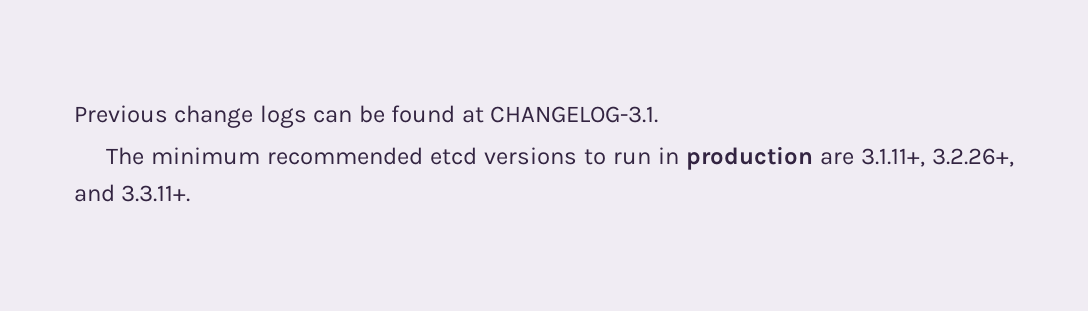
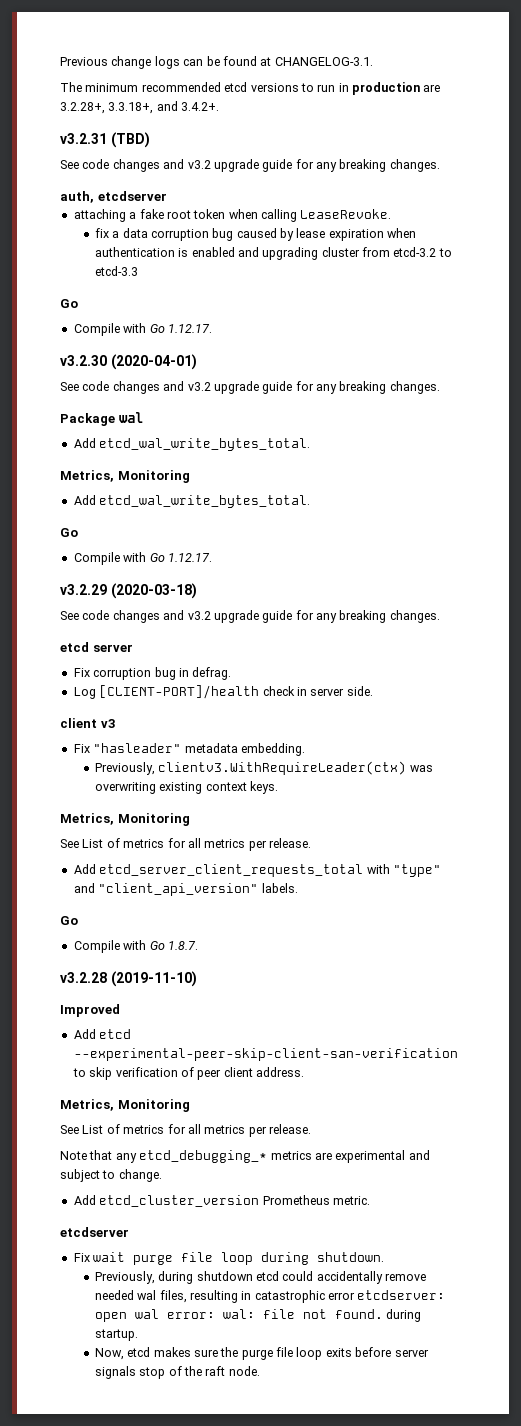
[861,148,1015,167] [74,184,191,202] 3.1.11+, 3.2.26+, and 3.3.11+. -> [60,101,220,114] [60,132,150,148] [60,159,440,172] [60,191,167,203] [73,209,392,222] [94,228,417,241] [94,247,452,260] [94,266,138,276] [60,299,78,308] [73,323,212,336] [60,354,197,370] [60,381,440,394] [60,412,143,426] [73,438,311,451] [60,470,190,483] [73,495,311,508] [60,528,78,537] [73,552,212,565] [60,583,197,599] [60,610,440,623] [60,642,133,652] [73,667,232,680] [73,685,373,699] [60,718,115,728] [73,743,305,756] [94,761,433,775] [94,781,278,794] [60,813,190,826] [60,838,311,851] [73,864,441,877] [73,883,298,896] [60,916,78,925] [73,940,198,953] [60,971,197,987] [60,1004,120,1017] [73,1029,132,1039] [73,1048,458,1061] [72,1067,304,1080] [60,1099,190,1112] [60,1124,311,1137] [60,1150,430,1163] [60,1169,162,1182] [73,1195,370,1207] [60,1227,129,1237] [73,1252,385,1265] [94,1271,427,1284] [94,1290,446,1303] [94,1309,422,1322] [94,1329,138,1341] [94,1347,429,1360] [94,1366,260,1379] 3.2.28+, 3.3.18+, and 3.4.2+. // v3.2.31 (TBD) // See code changes and v3.2 upgrade guide for any breaking changes. // auth, etcdserver // attaching a fake root token when calling LeaseRevoke. // fix a data corruption bug caused by lease expiration when authentication is enabled and upgrading cluster from etcd-3.2 to etcd-3.3 // Go // Compile with Go 1.12.17. // v3.2.30 (2020-04-01) // See code changes and v3.2 upgrade guide for any breaking changes. // Package wal // Add etcd_wal_write_bytes_total. // Metrics, Monitoring // Add etcd_wal_write_bytes_total. // Go // Compile with Go 1.12.17. // v3.2.29 (2020-03-18) // See code changes and v3.2 upgrade guide for any breaking changes. // etcd server // Fix corruption bug in defrag. // Log [CLIENT-PORT]/health check in server side. // client v3 // Fix "hasleader" metadata embedding. // Previously, clientv3.WithRequireLeader(ctx) was overwriting existing context keys. // Metrics, Monitoring // See List of metrics for all metrics per release. // Add etcd_server_client_requests_total with "type" and "client_api_version" labels. // Go // Compile with Go 1.8.7. // v3.2.28 (2019-11-10) // Improved // Add etcd --experimental-peer-skip-client-san-verification to skip verification of peer client address. // Metrics, Monitoring // See List of metrics for all metrics per release. // Note that any etcd_debugging_* metrics are experimental and subject to change. // Add etcd_cluster_version Prometheus metric. // etcdserver // Fix wait purge file loop during shutdown. // Previously, during shutdown etcd could accidentally remove needed wal files, resulting in catastrophic error etcdserver: open wal error: wal: file not found. during startup. // Now, etcd makes sure the purge file loop exits before server signals stop of the raft node.

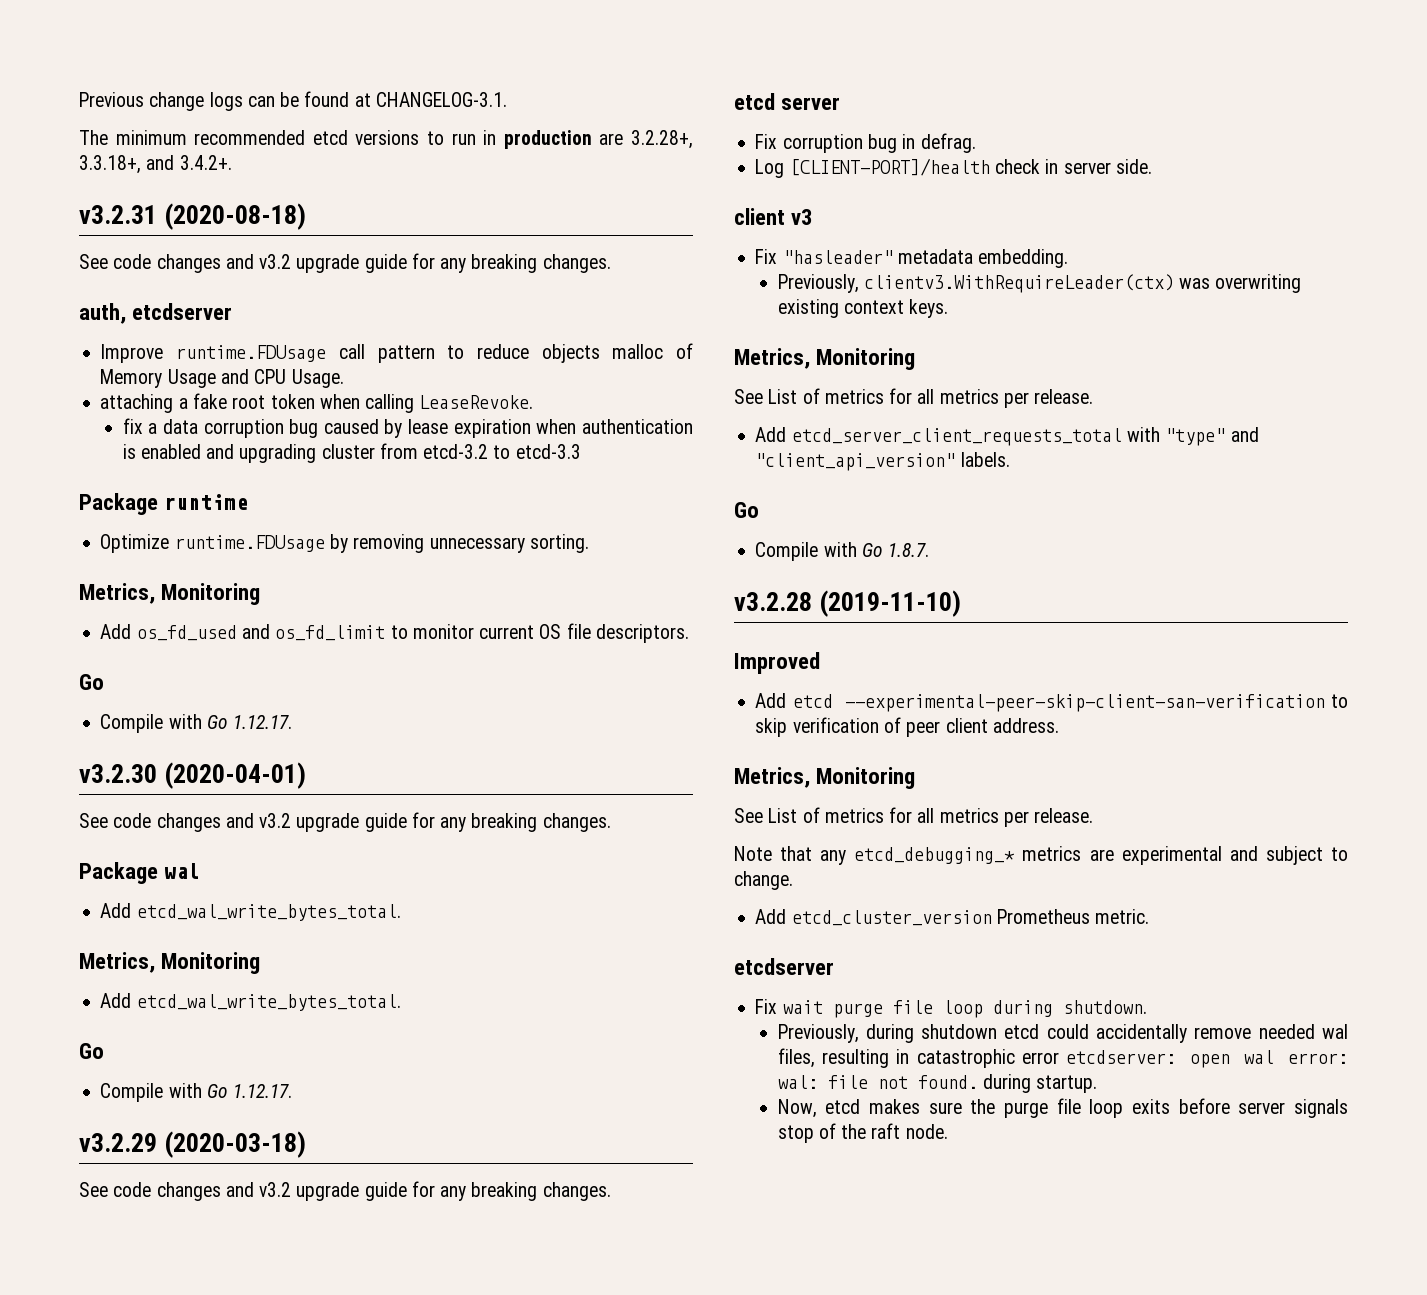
[110,132,150,148] (TBD) -> [164,203,307,230] (2020-08-18)
(167, 196) none -> [100,343,694,363] [100,369,344,388] // Improve runtime.FDUsage call pattern to reduce objects malloc of Memory Usage and CPU Usage.
(138, 271) none -> [79,493,249,515] [100,534,589,553] [79,583,261,605] [100,623,689,643] // Package runtime // Optimize runtime.FDUsage by removing unnecessary sorting. // Metrics, Monitoring // Add os_fd_used and os_fd_limit to monitor current OS file descriptors.

